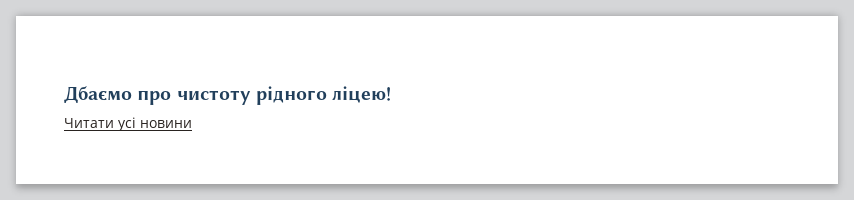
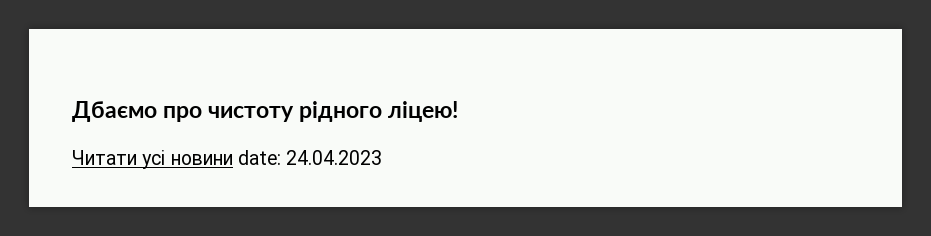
(192, 124) none -> [237,150,383,165] date: 24.04.2023

